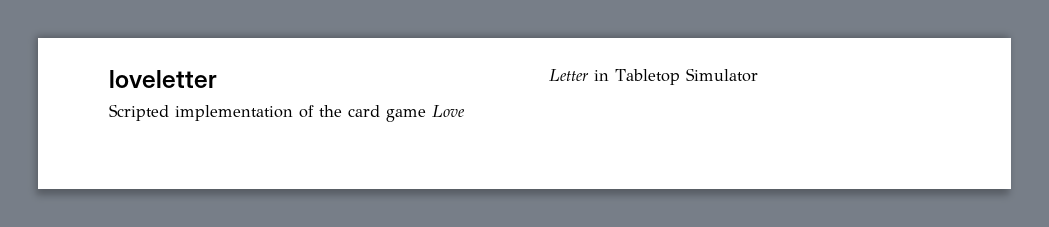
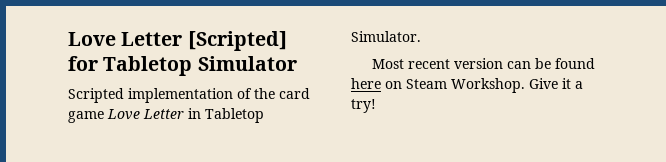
[109,70,217,88] loveletter -> [68,31,287,51] [68,56,297,76] Love Letter [Scripted] for Tabletop Simulator
[685,68,758,82] Simulator -> [351,31,421,42] [371,58,595,69] [351,78,583,93] [351,99,376,113] Simulator. // Most recent version can be found here on Steam Workshop. Give it a try!

